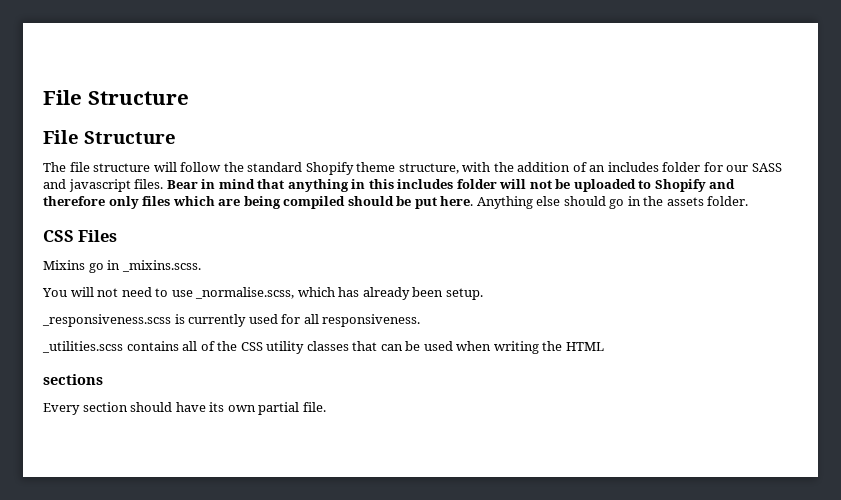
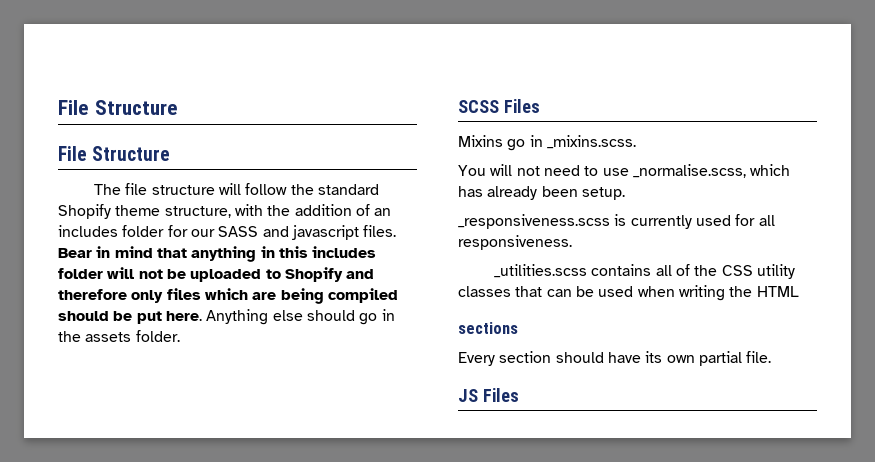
[43,230,74,242] CSS -> [458,100,499,113] SCSS
(326, 407) none -> [458,388,519,402] // JS Files

